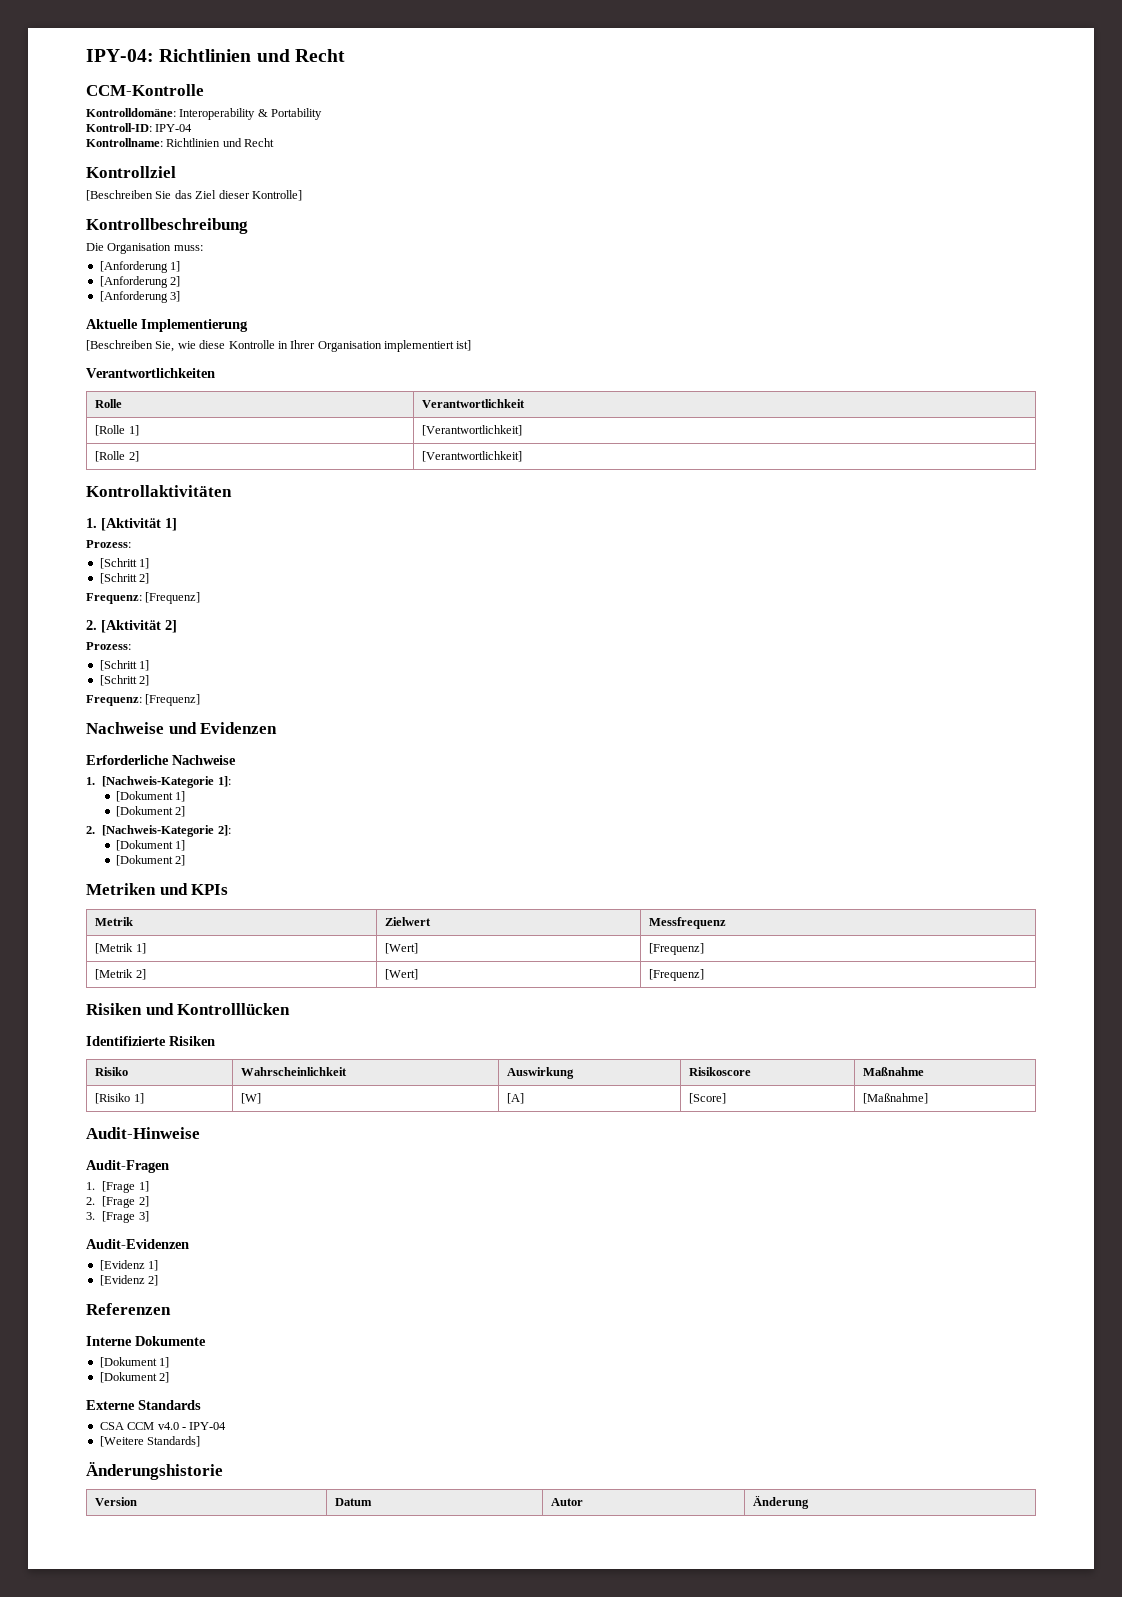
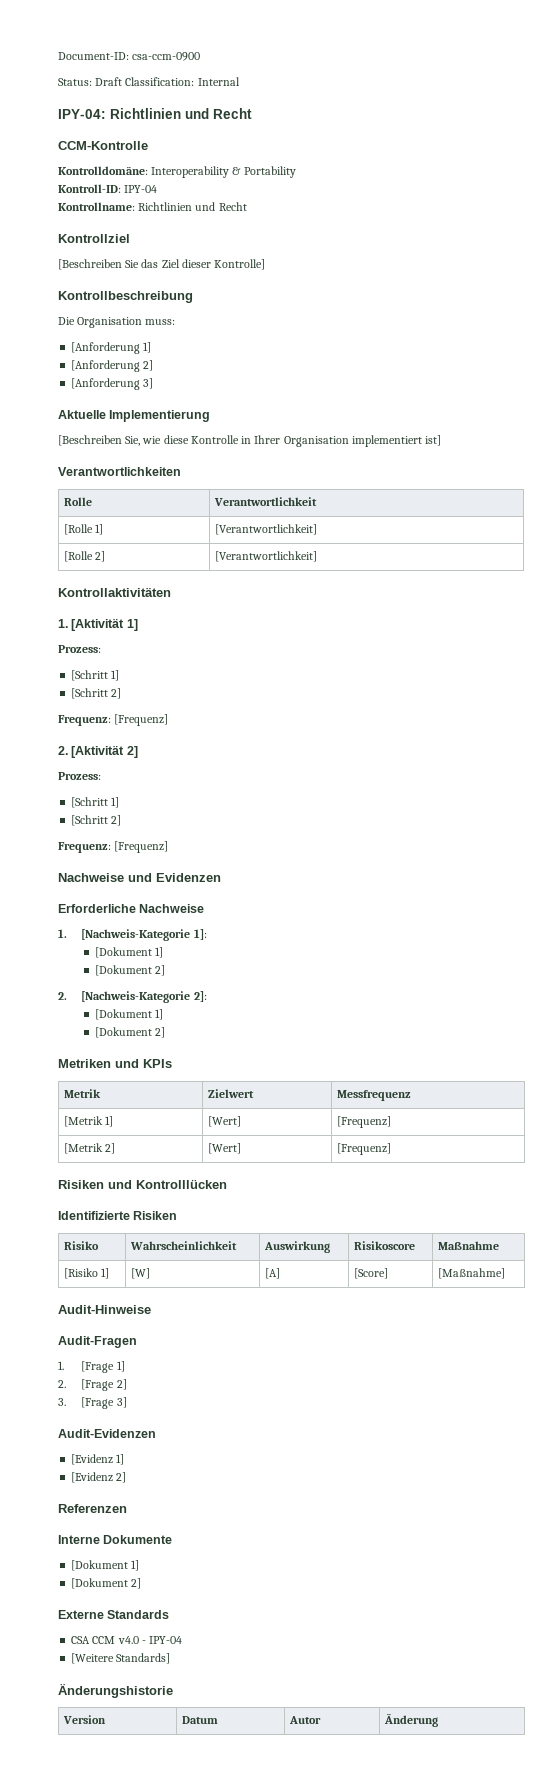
(86, 55) none -> [58,52,201,61] [58,77,240,86] Document-ID: csa-ccm-0900 // Status: Draft Classification: Internal //

